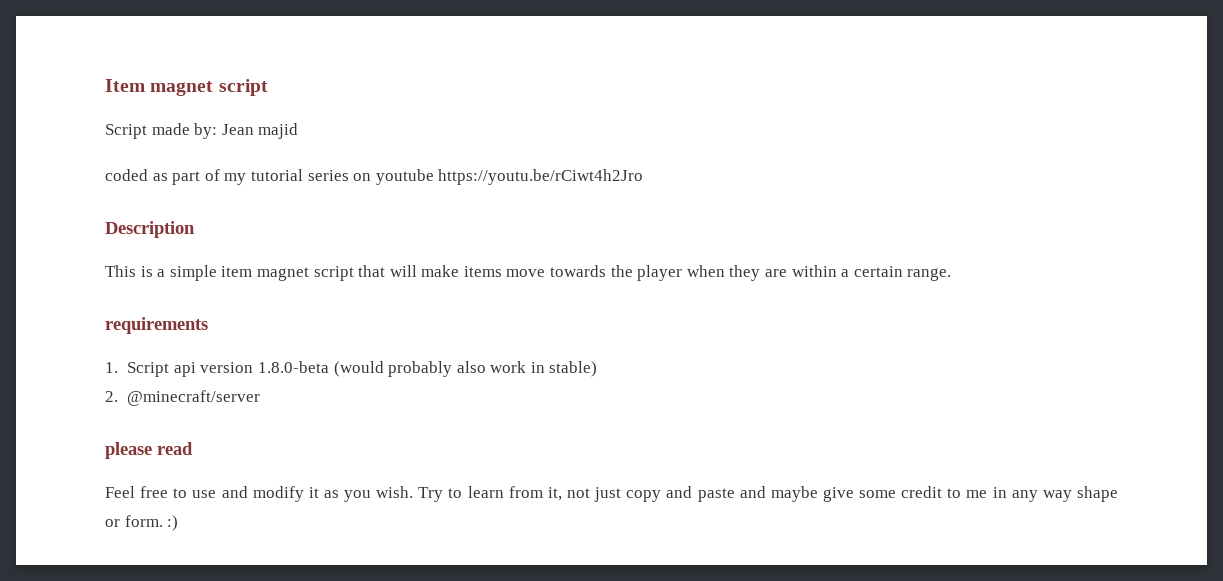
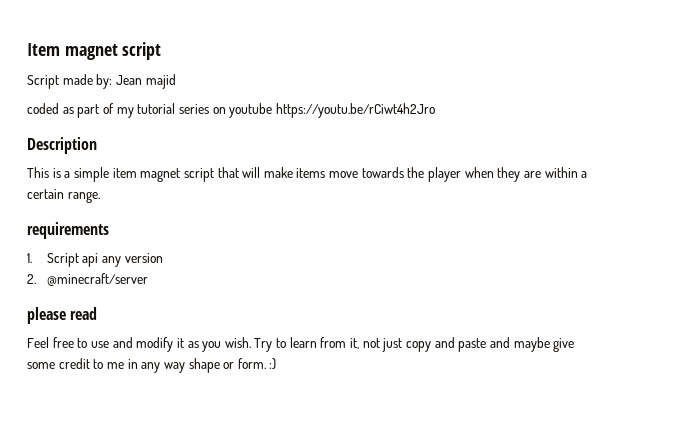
(196, 369) none -> [102,256,122,267] any
[257,361,598,377] 1.8.0-beta (would probably also work in stable) -> (163, 258) none

